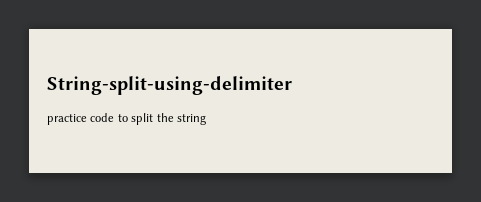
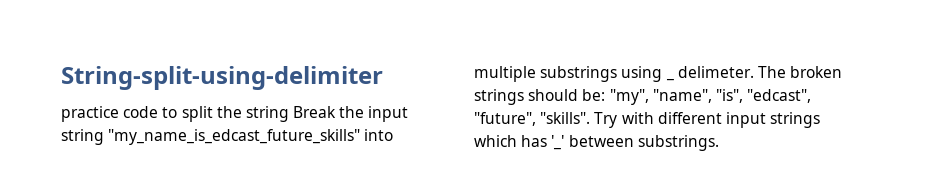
(206, 119) none -> [293,106,409,122] [61,129,394,145] [474,66,674,82] [677,66,843,78] [474,89,812,105] [474,112,821,128] [474,135,719,151] Break the input string "my_name_is_edcast_future_skills" into multiple substrings using _ delimeter. The broken strings should be: "my", "name", "is", "edcast", "future", "skills". Try with different input strings which has '_' between substrings.

